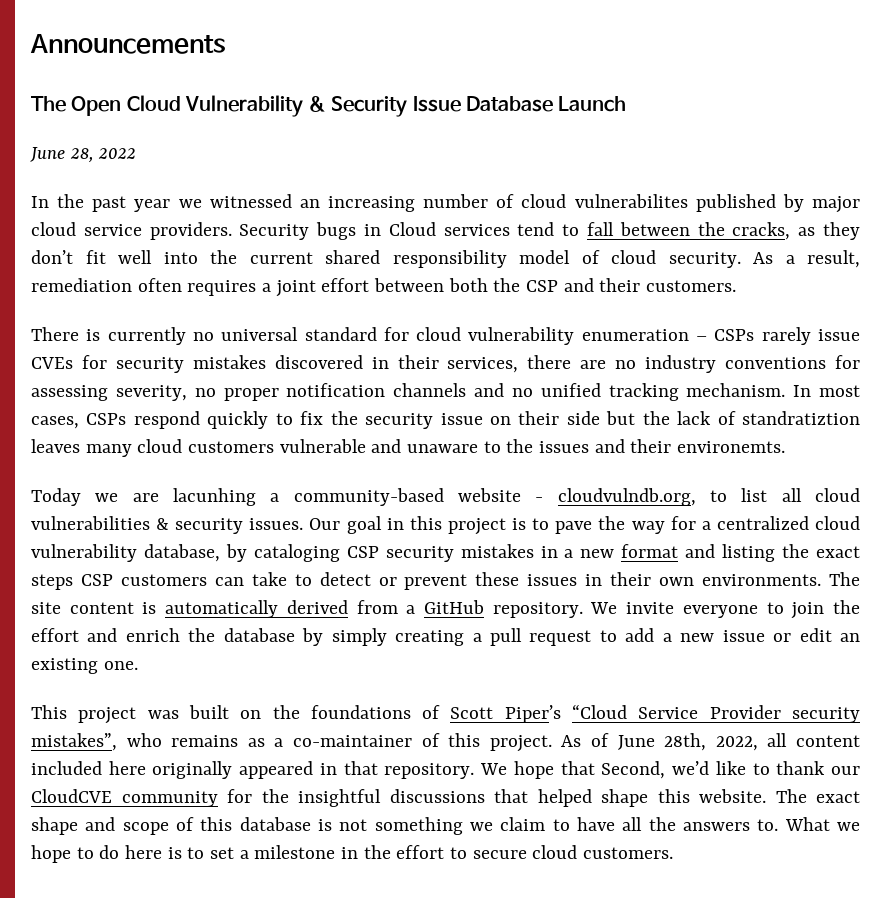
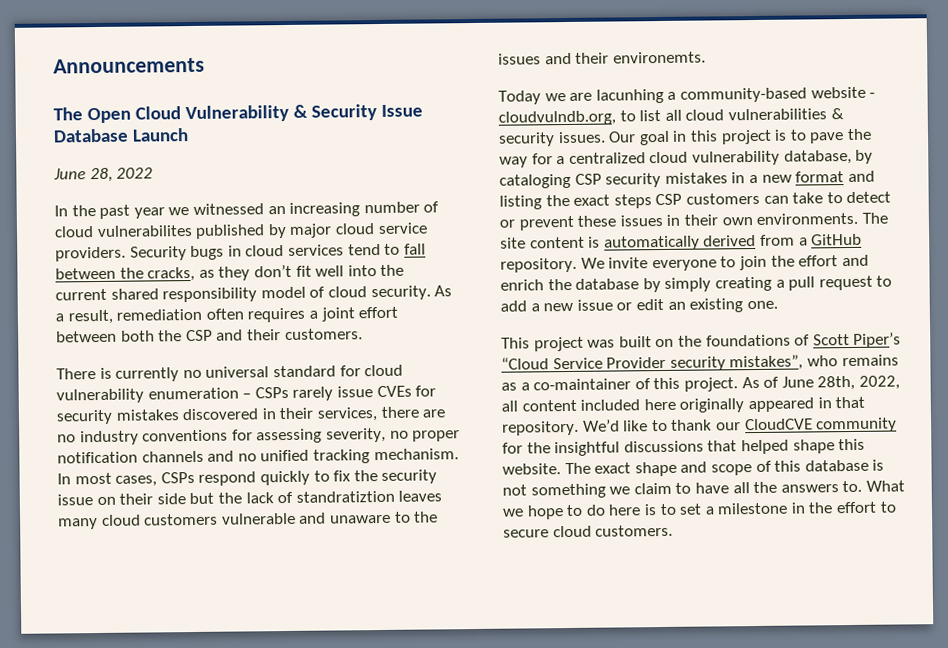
[388,222,436,236] Cloud -> [245,245,285,257] cloud
[480,761,710,779] We hope that Second, we’d -> [582,419,620,432] We’d

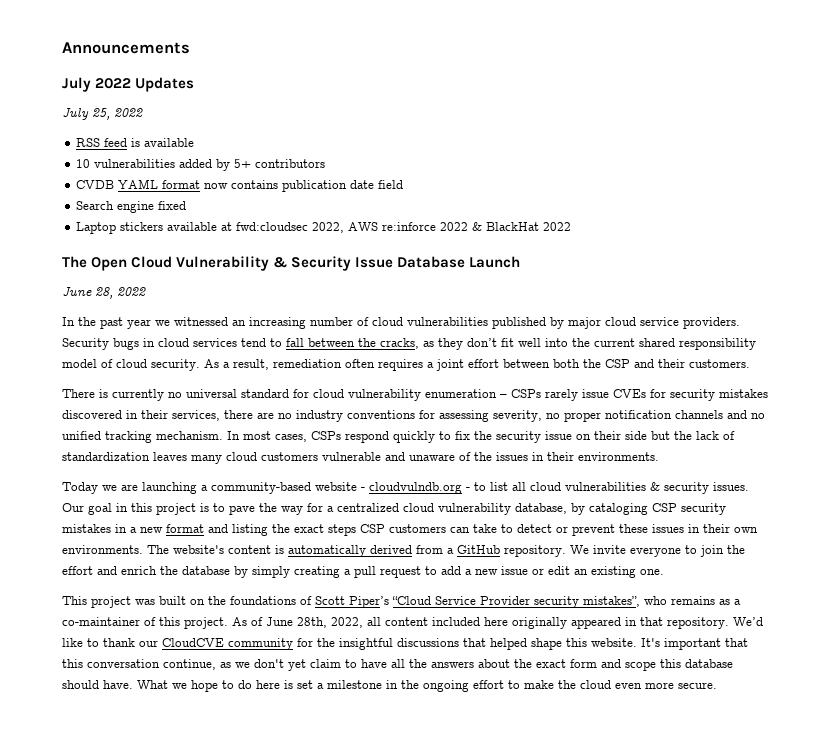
(205, 65) none -> [62,77,195,92] [62,107,143,120] [76,138,195,147] [76,159,326,171] [76,179,404,192] [76,201,187,213] [76,222,572,234] // July 2022 Updates // July 25, 2022 // RSS feed is available // 10 vulnerabilities added by 5+ contributors // CVDB YAML format now contains publication date field // Search engine fixed // Laptop stickers available at fwd:cloudsec 2022, AWS re:inforce 2022 & BlackHat 2022
[96,224,193,238] vulnerabilites -> [407,317,488,326] vulnerabilities
[295,490,395,503] standratiztion -> [62,452,150,461] standardization
[393,511,411,523] to -> [459,452,471,461] of
[544,51,706,65] and their environemts. -> [532,452,659,461] in their environments.
[595,88,664,104] lacunhing -> [142,482,197,494] launching
[498,110,616,126] cloudvulndb.org, -> [369,482,470,494] cloudvulndb.org -
[500,237,526,249] site -> [173,545,224,554] website's
[564,459,885,477] [502,483,631,499] The exact shape and scope of this database is not something we -> [641,638,748,650] [62,659,306,671] It's important that this conversation continue, as we don't yet
[842,480,863,493] to. -> [478,659,733,671] [62,680,133,689] about the exact form and scope this database should have.
[659,503,677,516] to -> (293, 684) none
(834, 508) none -> [423,680,469,692] ongoing
[503,524,674,538] secure cloud customers. -> [524,680,717,689] make the cloud even more secure.

